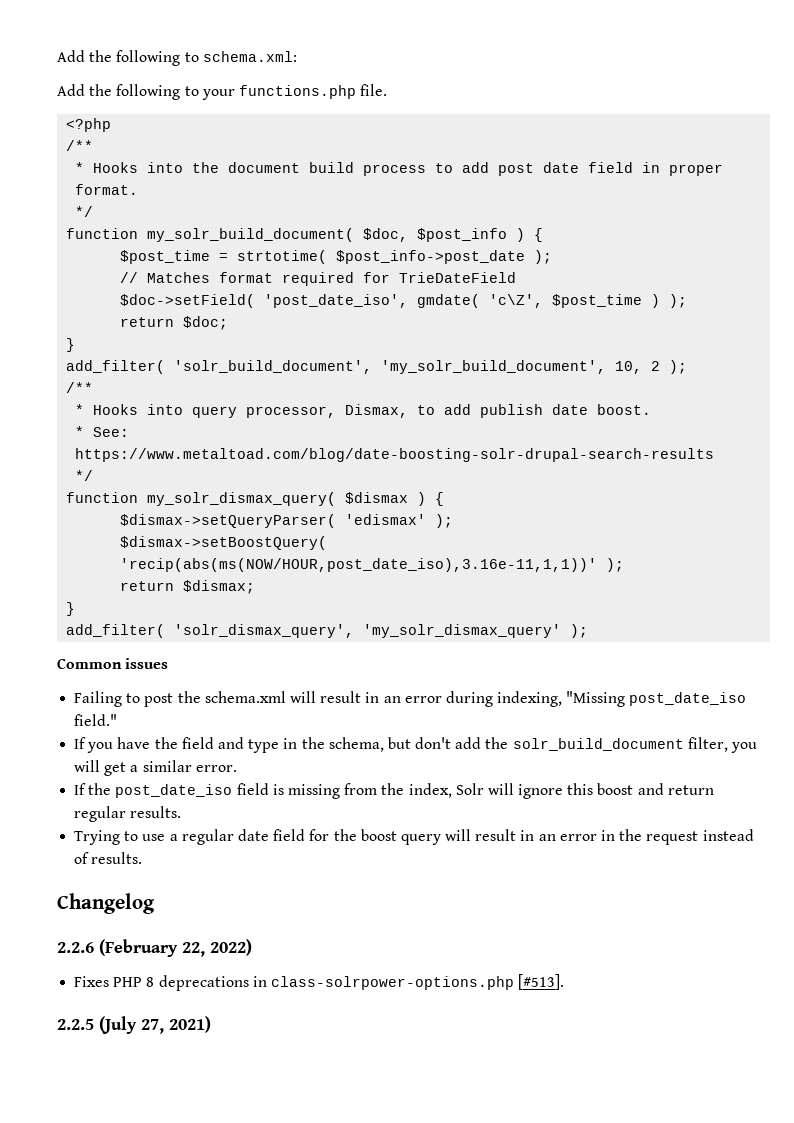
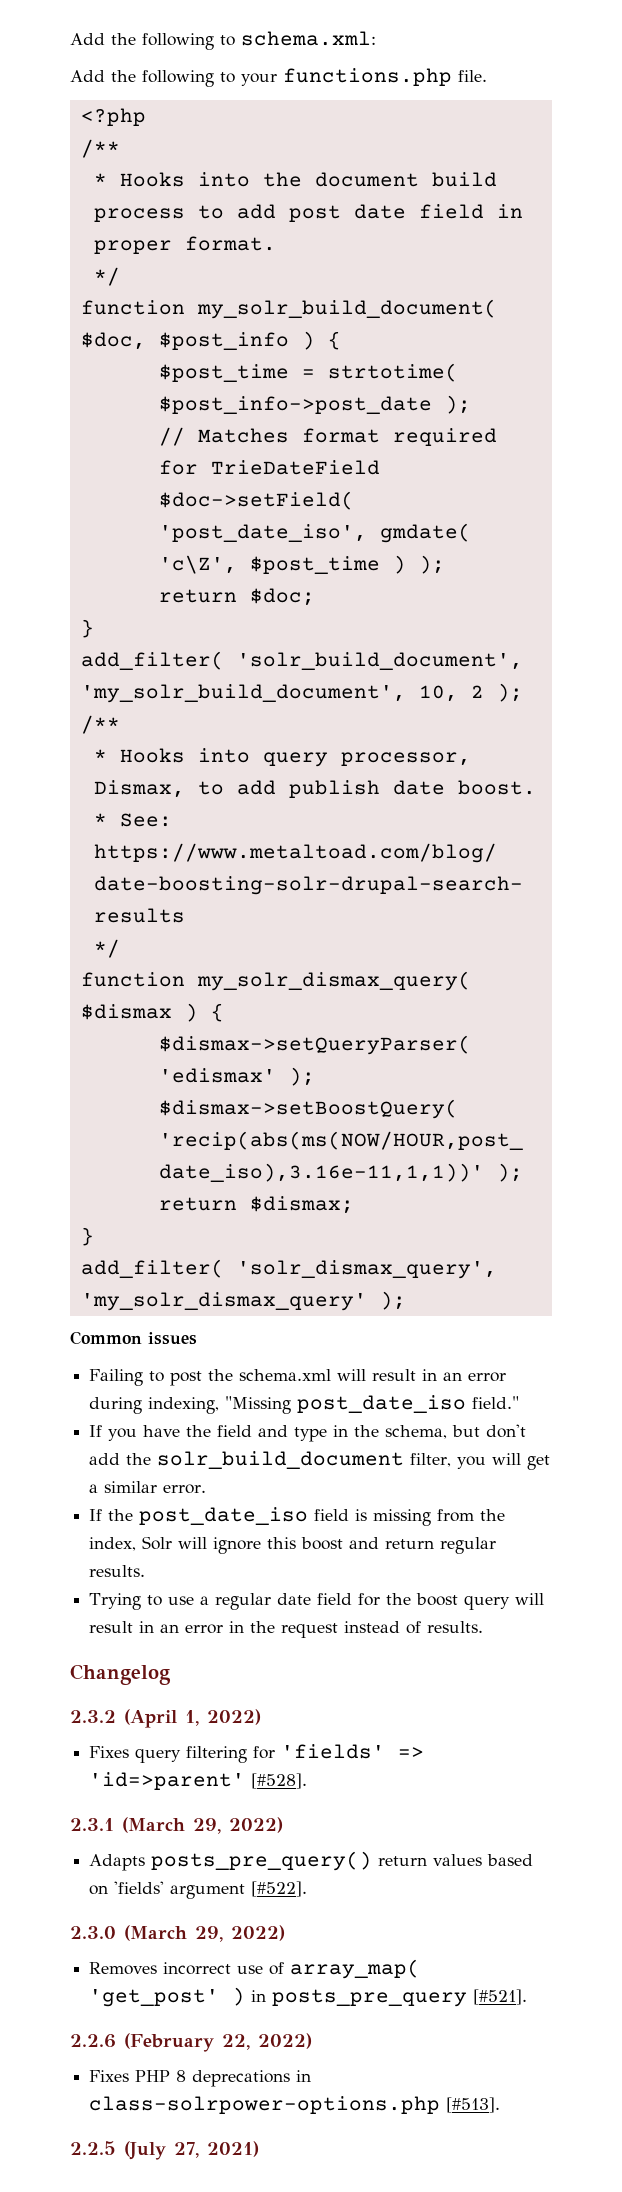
(155, 903) none -> [70,1709,261,1728] [89,1744,425,1763] [89,1772,308,1790] [70,1817,283,1834] [89,1851,534,1871] [89,1881,308,1899] [70,1925,285,1942] [89,1959,421,1979] [89,1987,528,2007] // 2.3.2 (April 1, 2022) // Fixes query filtering for 'fields' => 'id=>parent' [#528]. // 2.3.1 (March 29, 2022) // Adapts posts_pre_query() return values based on 'fields' argument [#522]. // 2.3.0 (March 29, 2022) // Removes incorrect use of array_map( 'get_post' ) in posts_pre_query [#521].

